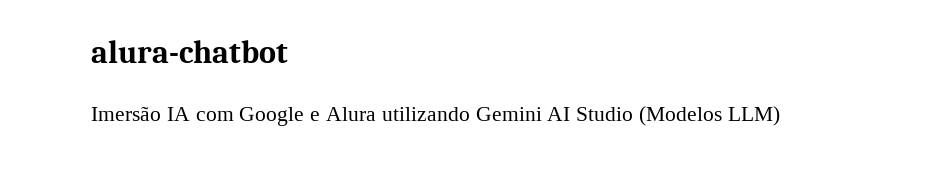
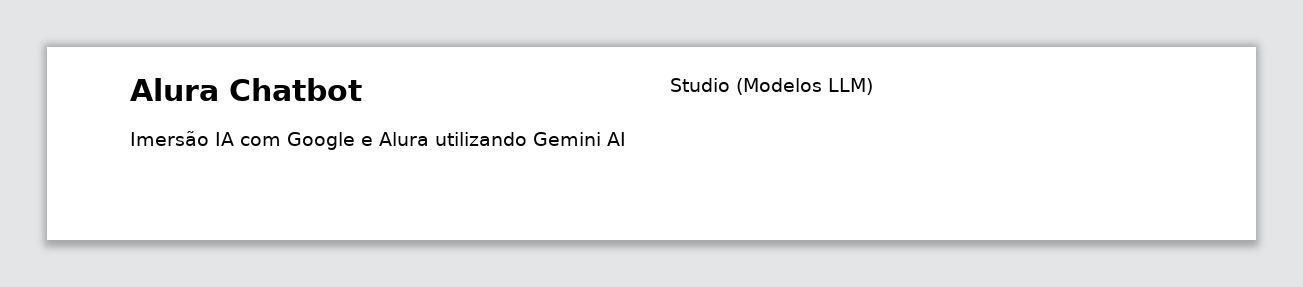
[91,40,288,63] alura-chatbot -> [130,78,362,101] Alura Chatbot

